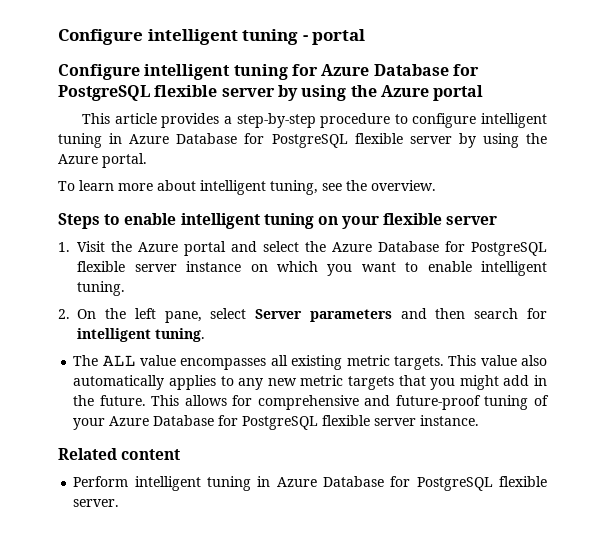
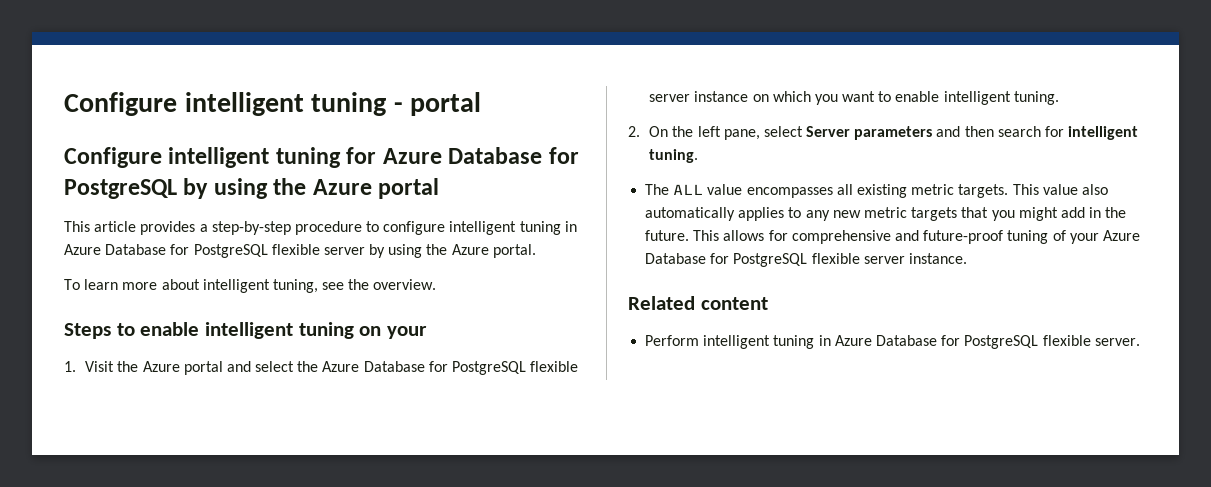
[154,85,275,97] flexible server -> (177, 189) none
[383,213,498,225] flexible server -> (428, 332) none

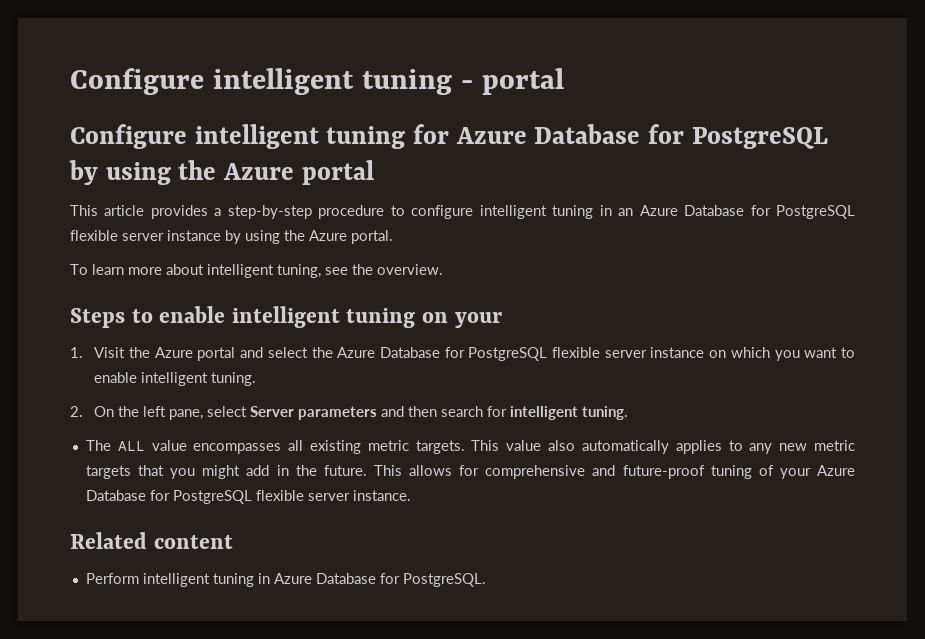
[64,244,365,258] Azure Database for PostgreSQL flexible server -> [618,205,856,219] [70,230,221,241] an Azure Database for PostgreSQL flexible server instance
[964,335,1140,349] PostgreSQL flexible server. -> [402,573,486,587] PostgreSQL.

